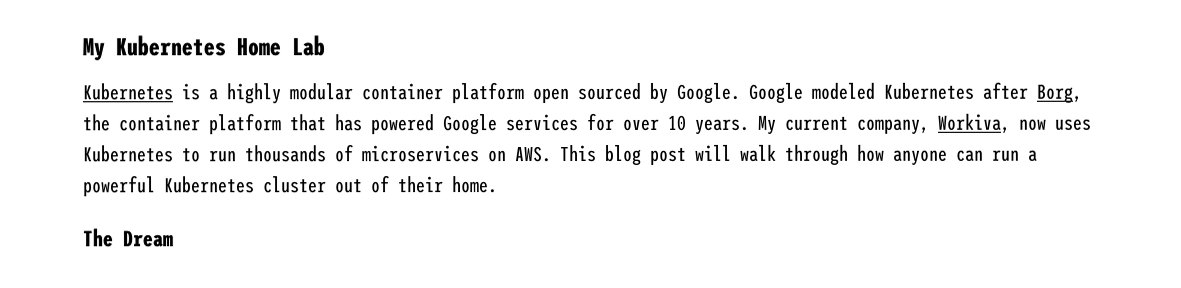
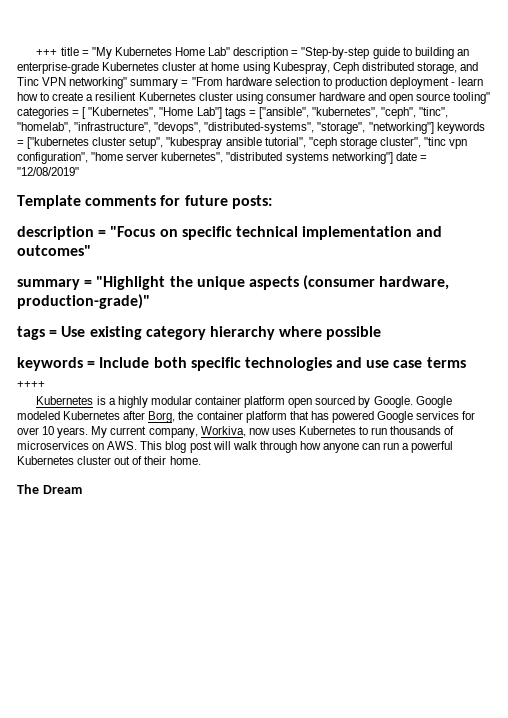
[82,35,325,61] My Kubernetes Home Lab -> [36,47,469,59] [17,62,479,74] [17,77,484,89] [17,92,491,104] [17,107,449,119] [17,122,485,134] [17,137,468,149] [17,152,427,164] [17,167,79,176] [17,195,272,209] [17,226,443,240] [17,245,91,256] [17,275,450,290] [17,294,150,309] [17,326,382,340] [17,357,466,371] [17,381,45,388] +++ title = "My Kubernetes Home Lab" description = "Step-by-step guide to building an enterprise-grade Kubernetes cluster at home using Kubespray, Ceph distributed storage, and Tinc VPN networking" summary = "From hardware selection to production deployment - learn how to create a resilient Kubernetes cluster using consumer hardware and open source tooling" categories = [ "Kubernetes", "Home Lab"] tags = ["ansible", "kubernetes", "ceph", "tinc", "homelab", "infrastructure", "devops", "distributed-systems", "storage", "networking"] keywords = ["kubernetes cluster setup", "kubespray ansible tutorial", "ceph storage cluster", "tinc vpn configuration", "home server kubernetes", "distributed systems networking"] date = "12/08/2019" // Template comments for future posts: // description = "Focus on specific technical implementation and outcomes" // summary = "Highlight the unique aspects (consumer hardware, production-grade)" // tags = Use existing category hierarchy where possible // keywords = Include both specific technologies and use case terms // ++++

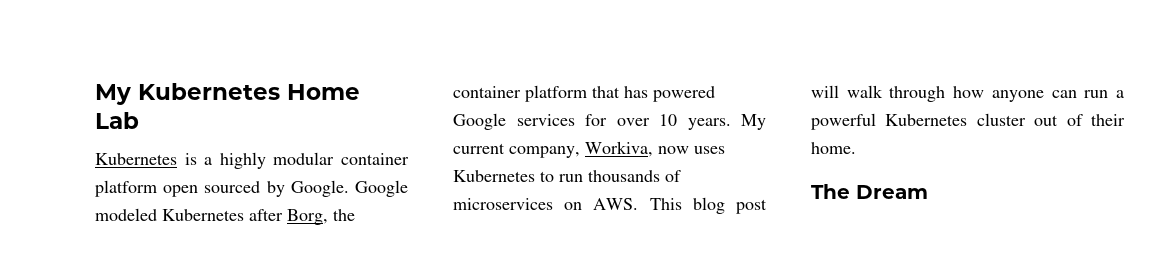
[36,47,469,59] [17,62,479,74] [17,77,484,89] [17,92,491,104] [17,107,449,119] [17,122,485,134] [17,137,468,149] [17,152,427,164] [17,167,79,176] [17,195,272,209] [17,226,443,240] [17,245,91,256] [17,275,450,290] [17,294,150,309] [17,326,382,340] [17,357,466,371] [17,381,45,388] +++ title = "My Kubernetes Home Lab" description = "Step-by-step guide to building an enterprise-grade Kubernetes cluster at home using Kubespray, Ceph distributed storage, and Tinc VPN networking" summary = "From hardware selection to production deployment - learn how to create a resilient Kubernetes cluster using consumer hardware and open source tooling" categories = [ "Kubernetes", "Home Lab"] tags = ["ansible", "kubernetes", "ceph", "tinc", "homelab", "infrastructure", "devops", "distributed-systems", "storage", "networking"] keywords = ["kubernetes cluster setup", "kubespray ansible tutorial", "ceph storage cluster", "tinc vpn configuration", "home server kubernetes", "distributed systems networking"] date = "12/08/2019" // Template comments for future posts: // description = "Focus on specific technical implementation and outcomes" // summary = "Highlight the unique aspects (consumer hardware, production-grade)" // tags = Use existing category hierarchy where possible // keywords = Include both specific technologies and use case terms // ++++ -> [95,83,360,105] [95,112,139,129] My Kubernetes Home Lab

